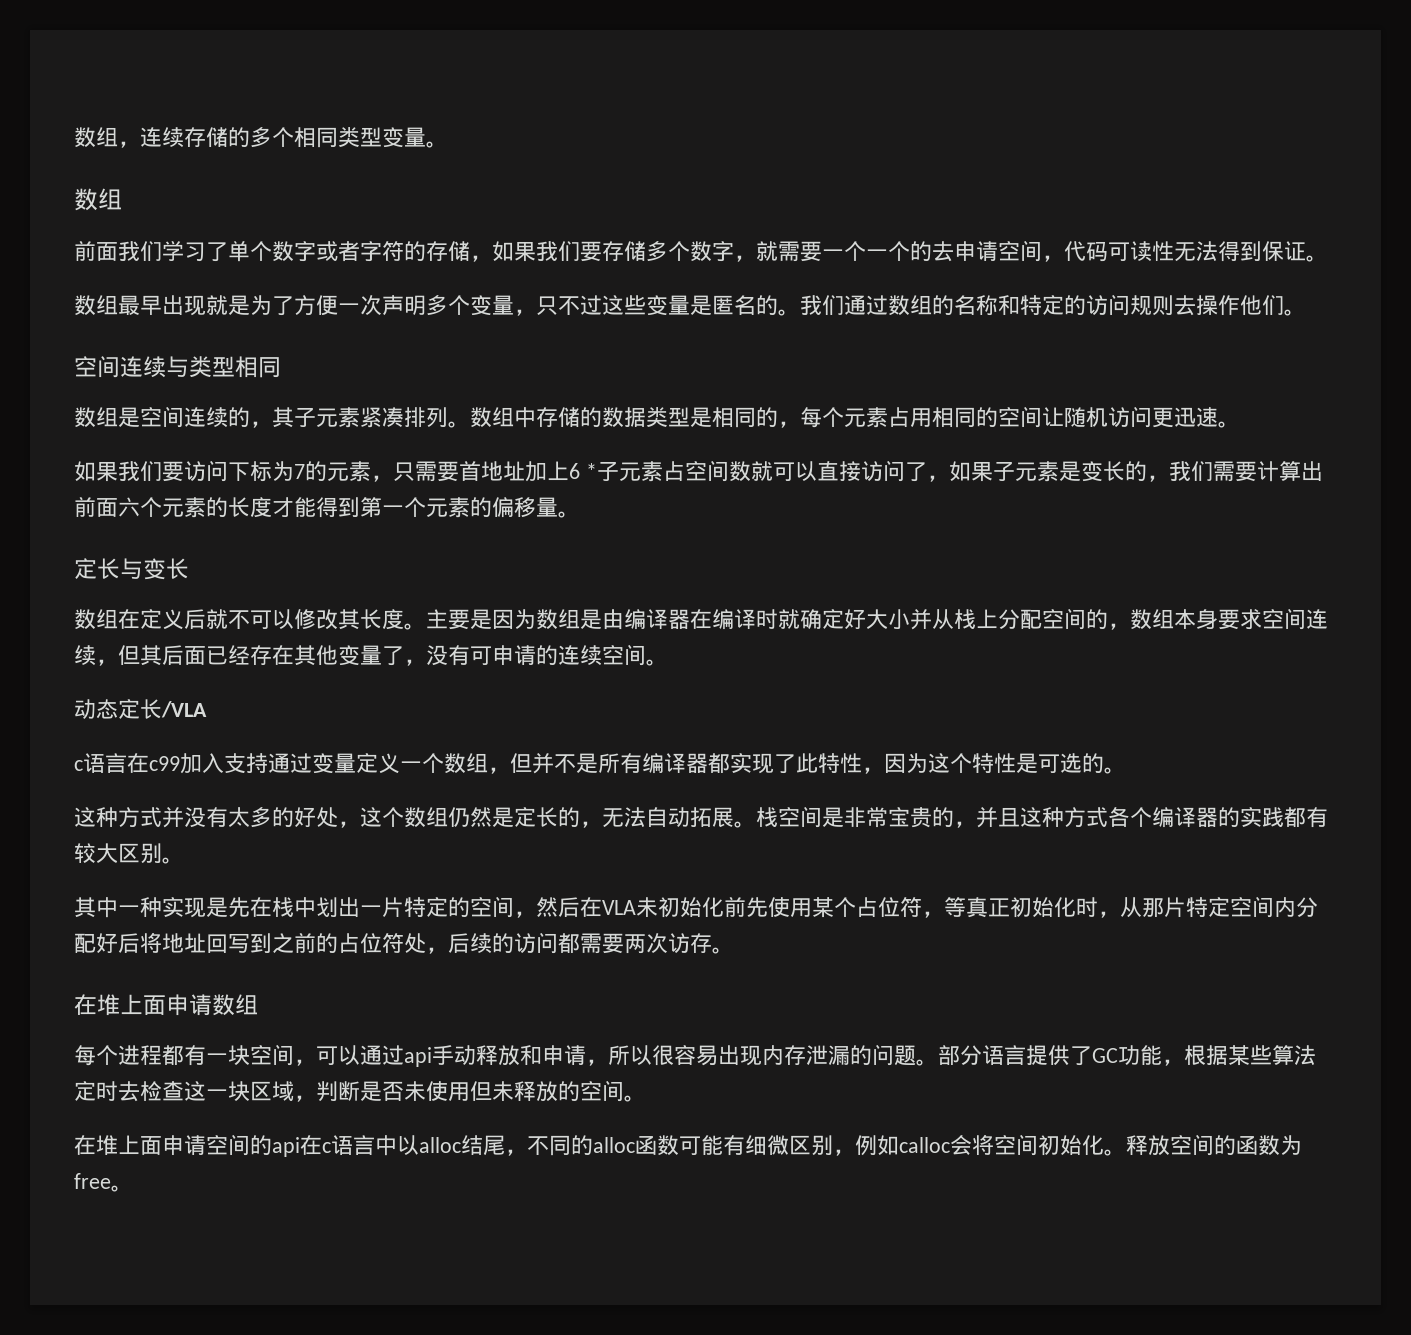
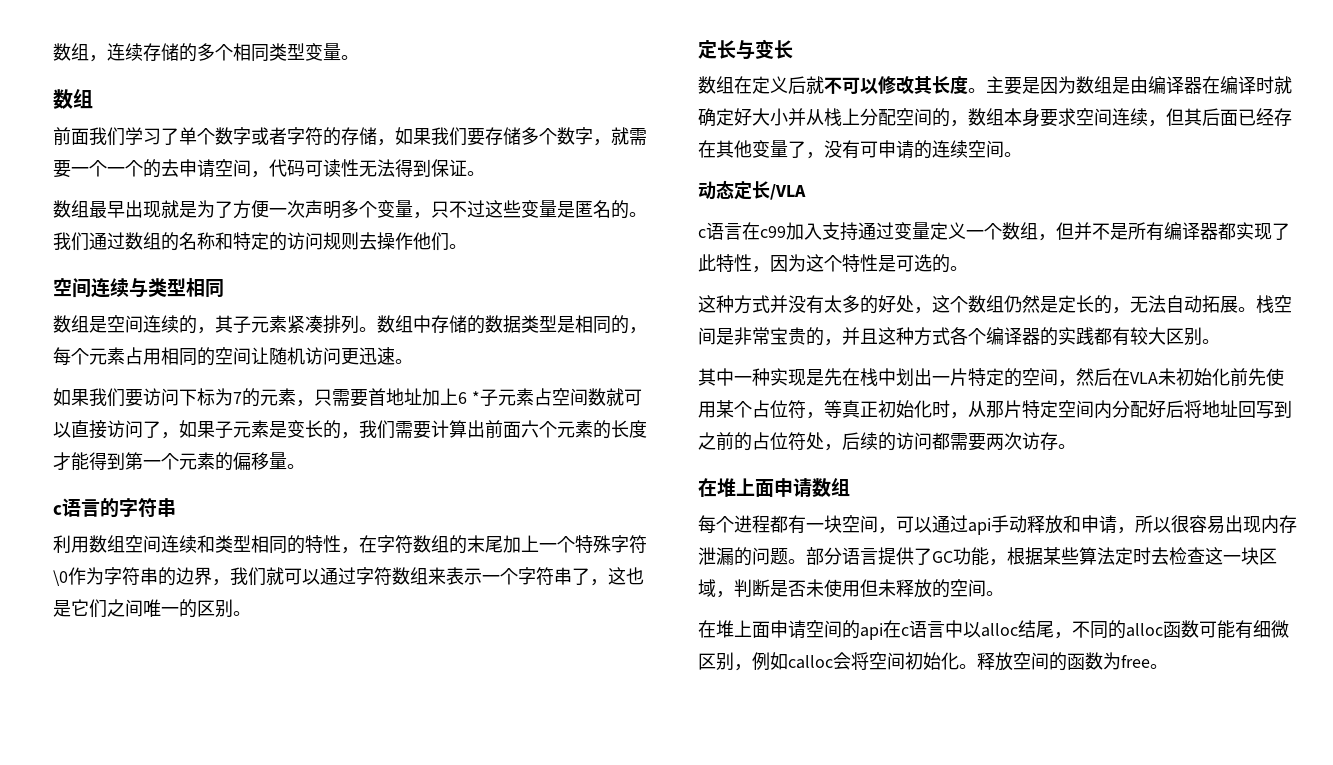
(580, 514) none -> [53,498,176,518] [53,535,647,554] [53,567,644,586] [53,599,251,618] // c语言的字符串 // 利用数组空间连续和类型相同的特性，在字符数组的末尾加上一个特殊字符\0作为字符串的边界，我们就可以通过字符数组来表示一个字符串了，这也是它们之间唯一的区别。

